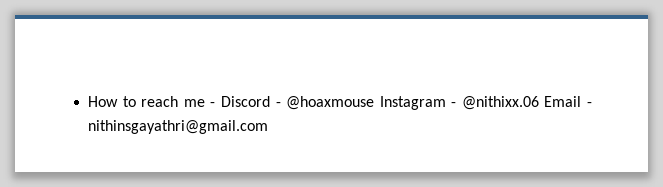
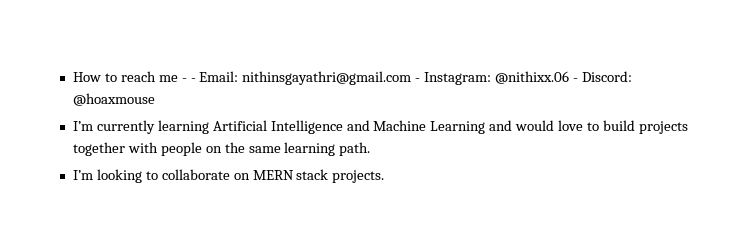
[220,96,592,110] [88,120,269,134] Discord - @hoaxmouse Instagram - @nithixx.06 Email - nithinsgayathri@gmail.com -> [190,71,632,85] [72,93,155,106] [72,120,688,134] [72,142,371,156] [72,169,385,183] - Email: nithinsgayathri@gmail.com - Instagram: @nithixx.06 - Discord: @hoaxmouse // I’m currently learning Artificial Intelligence and Machine Learning and would love to build projects together with people on the same learning path. // I’m looking to collaborate on MERN stack projects.

